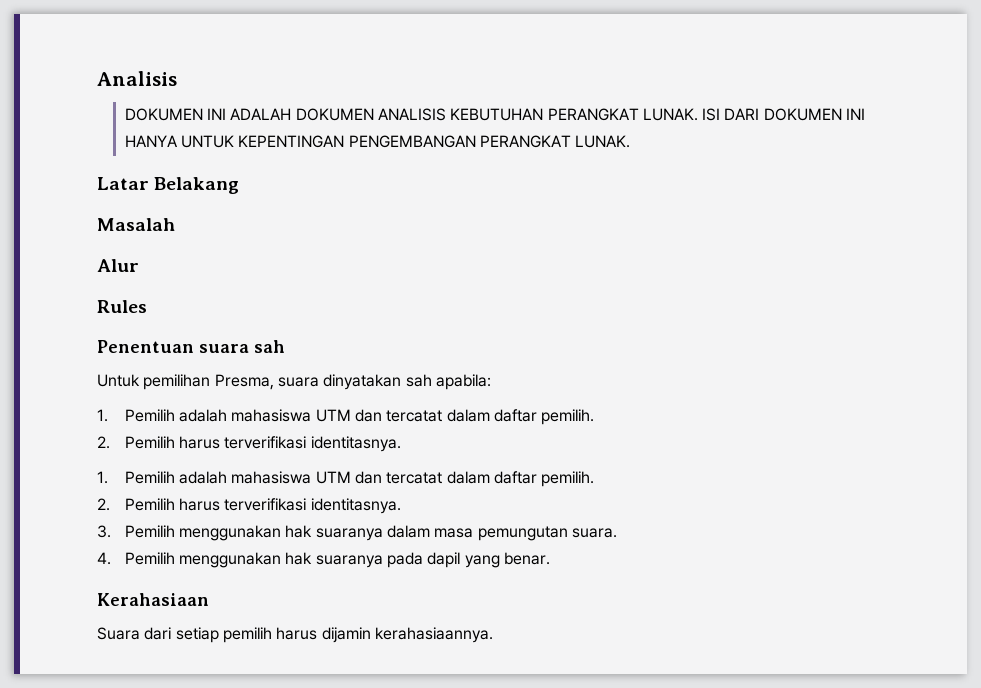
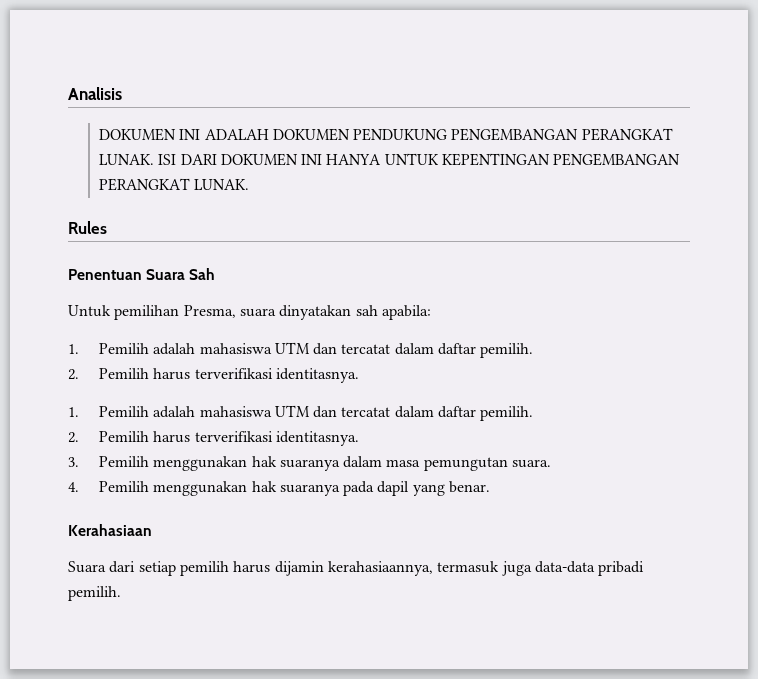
[377,108,544,121] ANALISIS KEBUTUHAN -> [353,128,579,141] PENDUKUNG PENGEMBANGAN
[97,177,240,194] [97,218,175,231] [97,259,139,272] // Latar Belakang // Masalah // Alur -> (250, 184) none
[199,340,285,353] suara sah -> [146,268,216,280] Suara Sah
[374,627,493,643] kerahasiaannya. -> [327,561,645,576] [68,586,121,601] kerahasiaannya, termasuk juga data-data pribadi pemilih.

